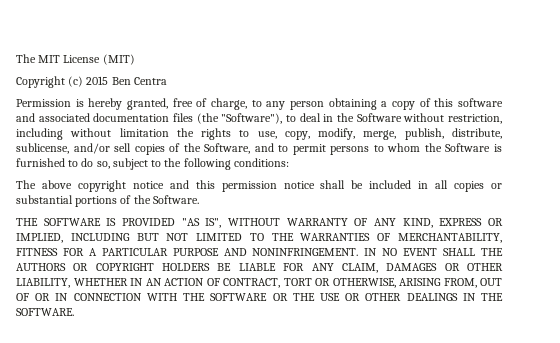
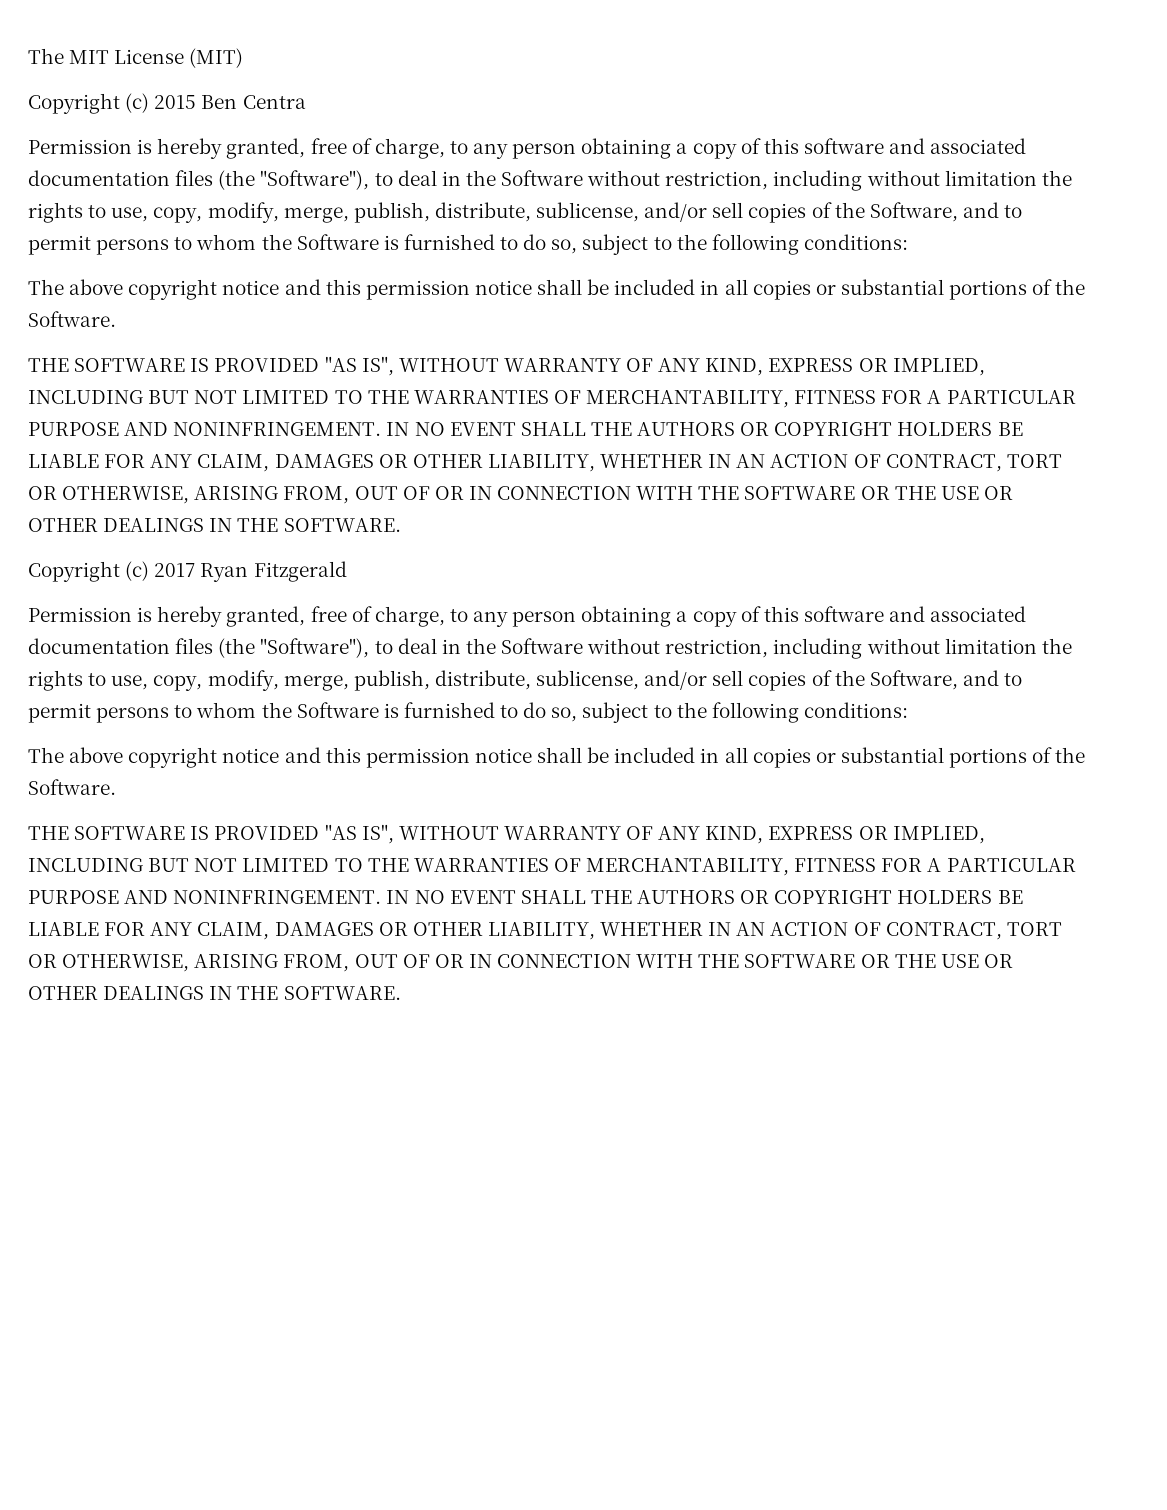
(74, 312) none -> [28,561,347,582] [28,606,1027,627] [28,638,1072,659] [28,670,1023,691] [28,702,908,723] [28,747,1086,768] [28,779,116,795] [28,824,985,844] [28,858,1076,876] [28,890,1023,904] [28,922,1062,940] [28,954,1013,972] [28,986,401,1000] // Copyright (c) 2017 Ryan Fitzgerald // Permission is hereby granted, free of charge, to any person obtaining a copy of this software and associated documentation files (the "Software"), to deal in the Software without restriction, including without limitation the rights to use, copy, modify, merge, publish, distribute, sublicense, and/or sell copies of the Software, and to permit persons to whom the Software is furnished to do so, subject to the following conditions: // The above copyright notice and this permission notice shall be included in all copies or substantial portions of the Software. // THE SOFTWARE IS PROVIDED "AS IS", WITHOUT WARRANTY OF ANY KIND, EXPRESS OR IMPLIED, INCLUDING BUT NOT LIMITED TO THE WARRANTIES OF MERCHANTABILITY, FITNESS FOR A PARTICULAR PURPOSE AND NONINFRINGEMENT. IN NO EVENT SHALL THE AUTHORS OR COPYRIGHT HOLDERS BE LIABLE FOR ANY CLAIM, DAMAGES OR OTHER LIABILITY, WHETHER IN AN ACTION OF CONTRACT, TORT OR OTHERWISE, ARISING FROM, OUT OF OR IN CONNECTION WITH THE SOFTWARE OR THE USE OR OTHER DEALINGS IN THE SOFTWARE.

